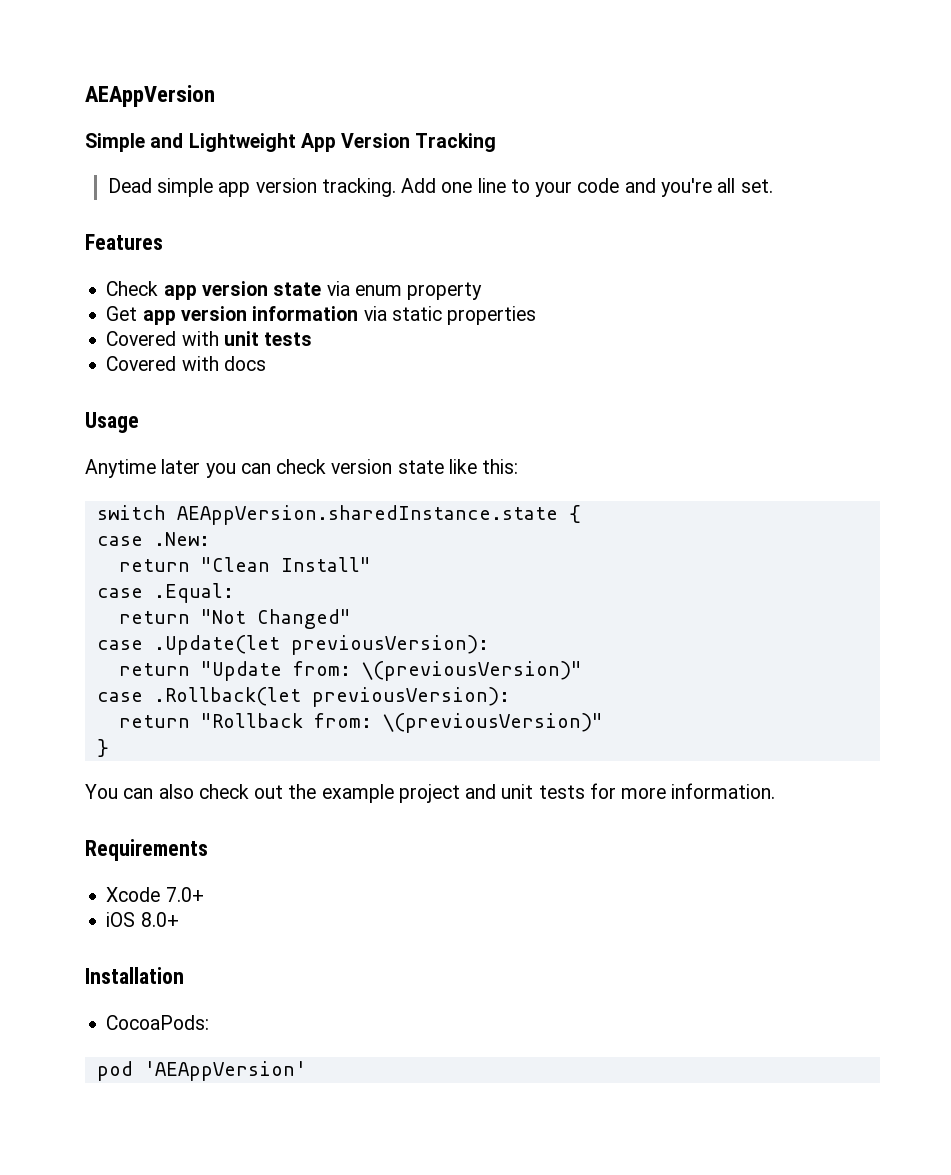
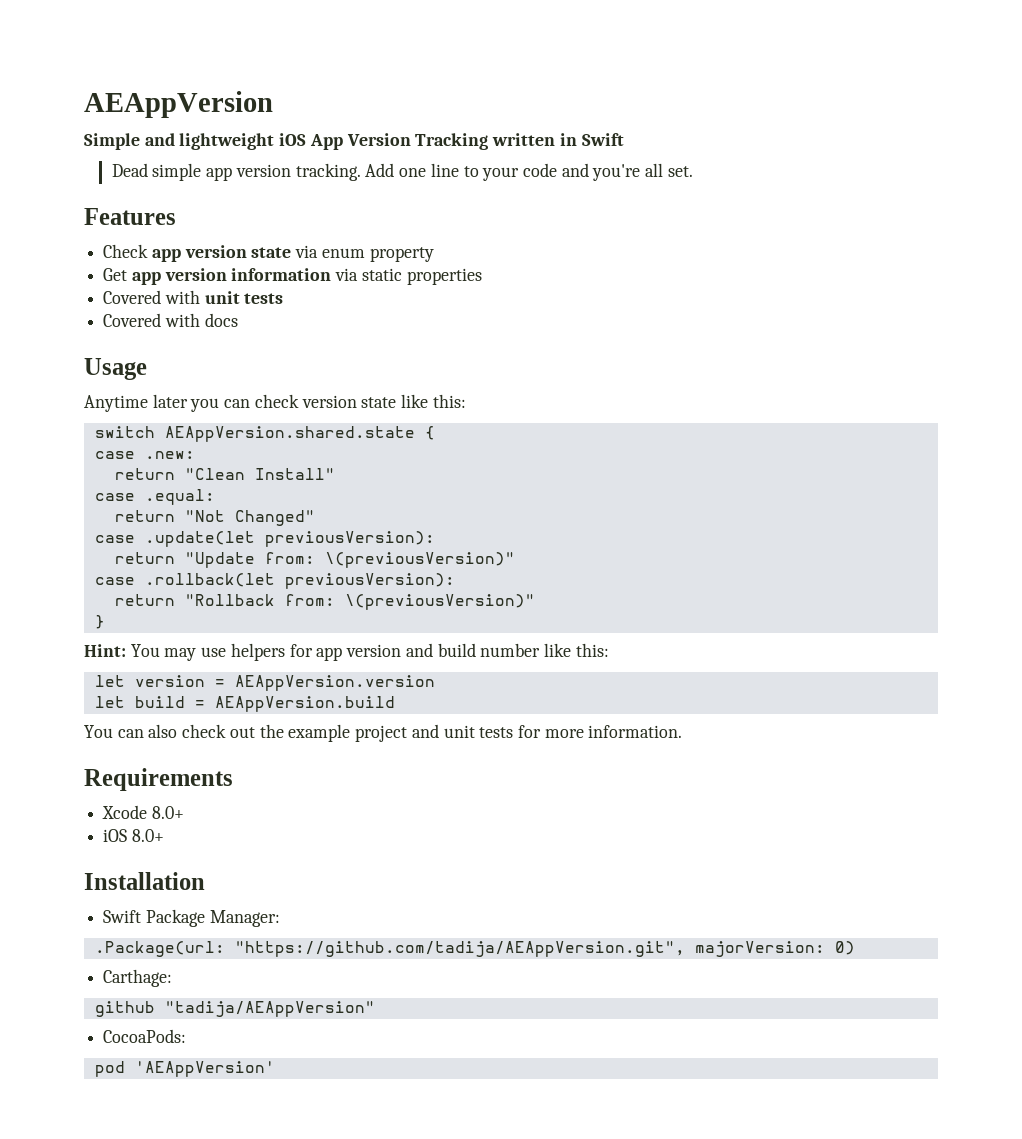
[188,133,296,152] Lightweight -> [179,133,307,150] lightweight iOS
(497, 142) none -> [492,133,624,146] written in Swift
[176,505,558,525] AEAppVersion.sharedInstance.state -> [164,426,415,442] AEAppVersion.shared.state
[153,532,210,546] .New: -> [144,451,195,459] .new:
[153,583,234,603] .Equal: -> [144,489,215,505] .equal:
[153,635,280,655] .Update(let -> [144,531,255,547] .update(let
[153,687,301,706] .Rollback(let -> [144,573,275,587] .rollback(let
(109, 748) none -> [84,643,609,661] [94,675,435,691] [94,696,395,712] // Hint: You may use helpers for app version and build number like this: // let version = AEAppVersion.version // let build = AEAppVersion.build
[165,887,204,902] 7.0+ -> [151,806,184,819] 8.0+
(184, 975) none -> [103,909,280,927] [94,941,855,957] [103,969,173,987] [94,1001,375,1017] // Swift Package Manager: // .Package(url: "https://github.com/tadija/AEAppVersion.git", majorVersion: 0) // Carthage: // github "tadija/AEAppVersion"

